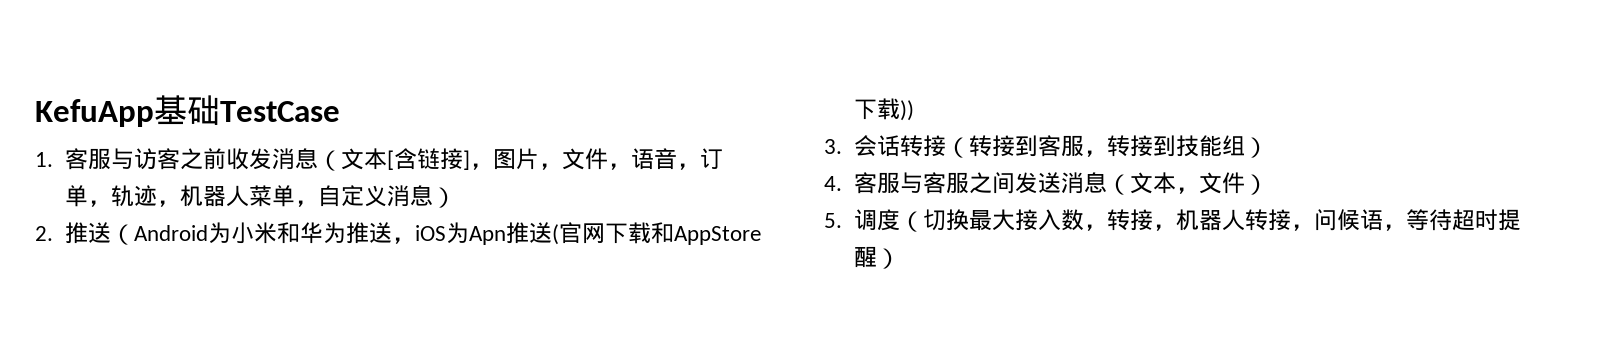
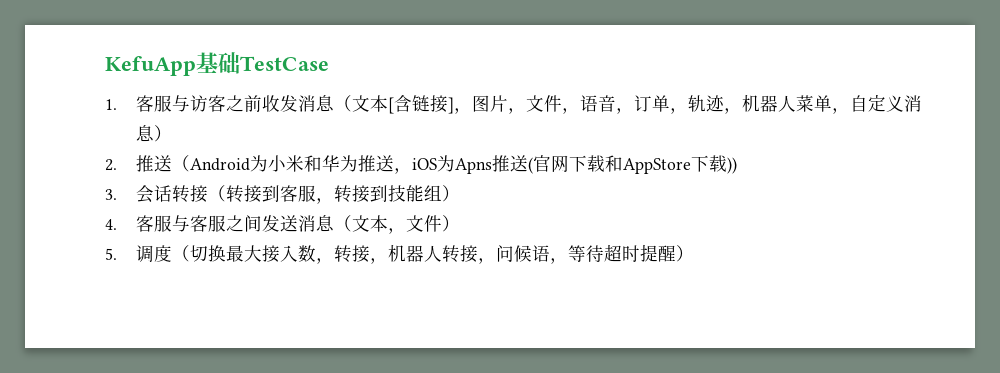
[469,226,507,245] Apn -> [454,158,492,174] Apns

